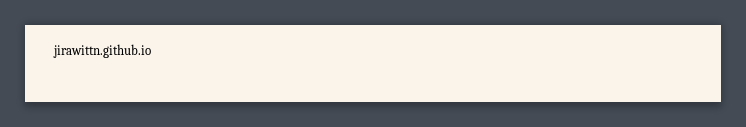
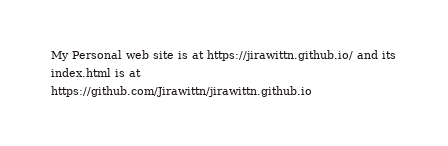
[53,44,151,58] jirawittn.github.io -> [51,50,396,61] [51,68,141,77] [51,86,312,97] My Personal web site is at https://jirawittn.github.io/ and its index.html is at https://github.com/Jirawittn/jirawittn.github.io

